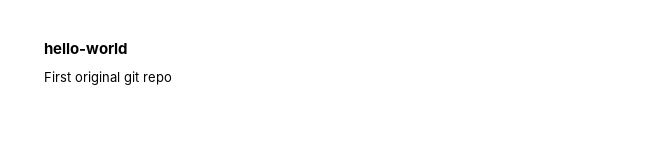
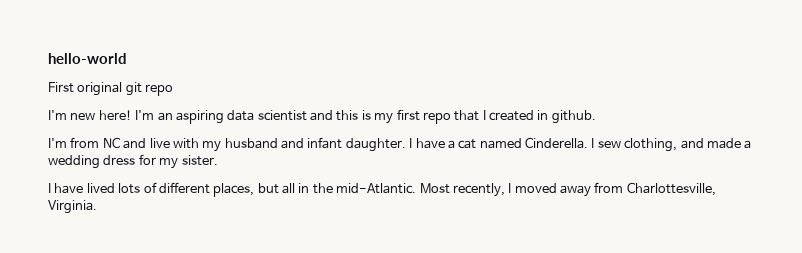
(172, 79) none -> [48,109,596,124] [48,137,752,152] [48,154,218,169] [48,182,716,197] [48,200,97,214] // I'm new here! I'm an aspiring data scientist and this is my first repo that I created in github. // I'm from NC and live with my husband and infant daughter. I have a cat named Cinderella. I sew clothing, and made a wedding dress for my sister. // I have lived lots of different places, but all in the mid-Atlantic. Most recently, I moved away from Charlottesville, Virginia.

